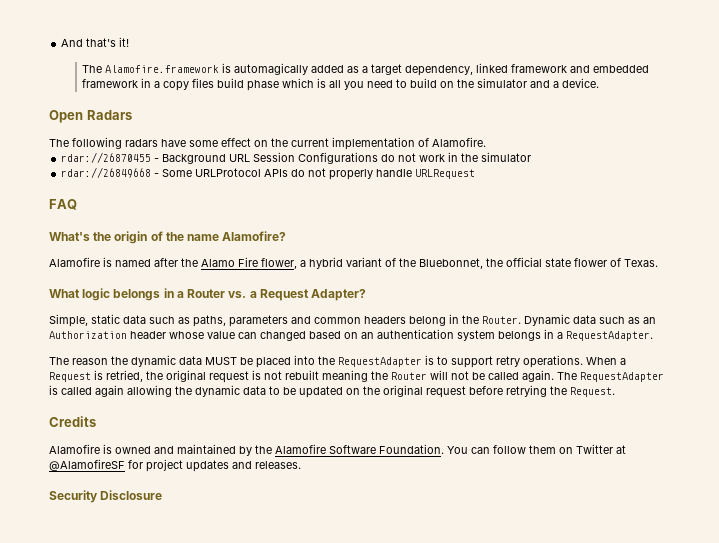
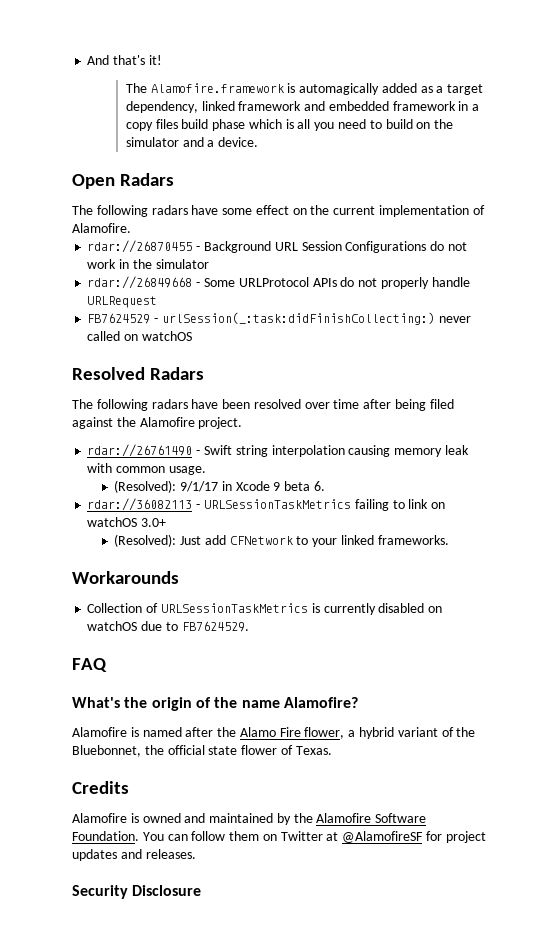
(476, 174) none -> [87,312,471,325] [87,331,192,341] [72,367,205,380] [72,399,454,411] [72,417,243,429] [87,444,469,457] [87,463,206,475] [114,480,325,493] [87,498,446,511] [87,517,167,527] [114,534,449,547] [72,571,179,584] [87,603,443,615] [87,621,249,632] // FB7624529 - urlSession(_:task:didFinishCollecting:) never called on watchOS // Resolved Radars // The following radars have been resolved over time after being filed against the Alamofire project. // rdar://26761490 - Swift string interpolation causing memory leak with common usage. // (Resolved): 9/1/17 in Xcode 9 beta 6. // rdar://36082113 - URLSessionTaskMetrics failing to link on watchOS 3.0+ // (Resolved): Just add CFNetwork to your linked frameworks. // Workarounds // Collection of URLSessionTaskMetrics is currently disabled on watchOS due to FB7624529.
[49,288,367,301] [49,314,656,327] [49,329,653,341] [49,355,626,368] [49,370,664,383] [49,385,615,398] // What logic belongs in a Router vs. a Request Adapter? // Simple, static data such as paths, parameters and common headers belong in the Router. Dynamic data such as an Authorization header whose value can changed based on an authentication system belongs in a RequestAdapter. // The reason the dynamic data MUST be placed into the RequestAdapter is to support retry operations. When a Request is retried, the original request is not rebuilt meaning the Router will not be called again. The RequestAdapter is called again allowing the dynamic data to be updated on the original request before retrying the Request. -> (332, 750) none

